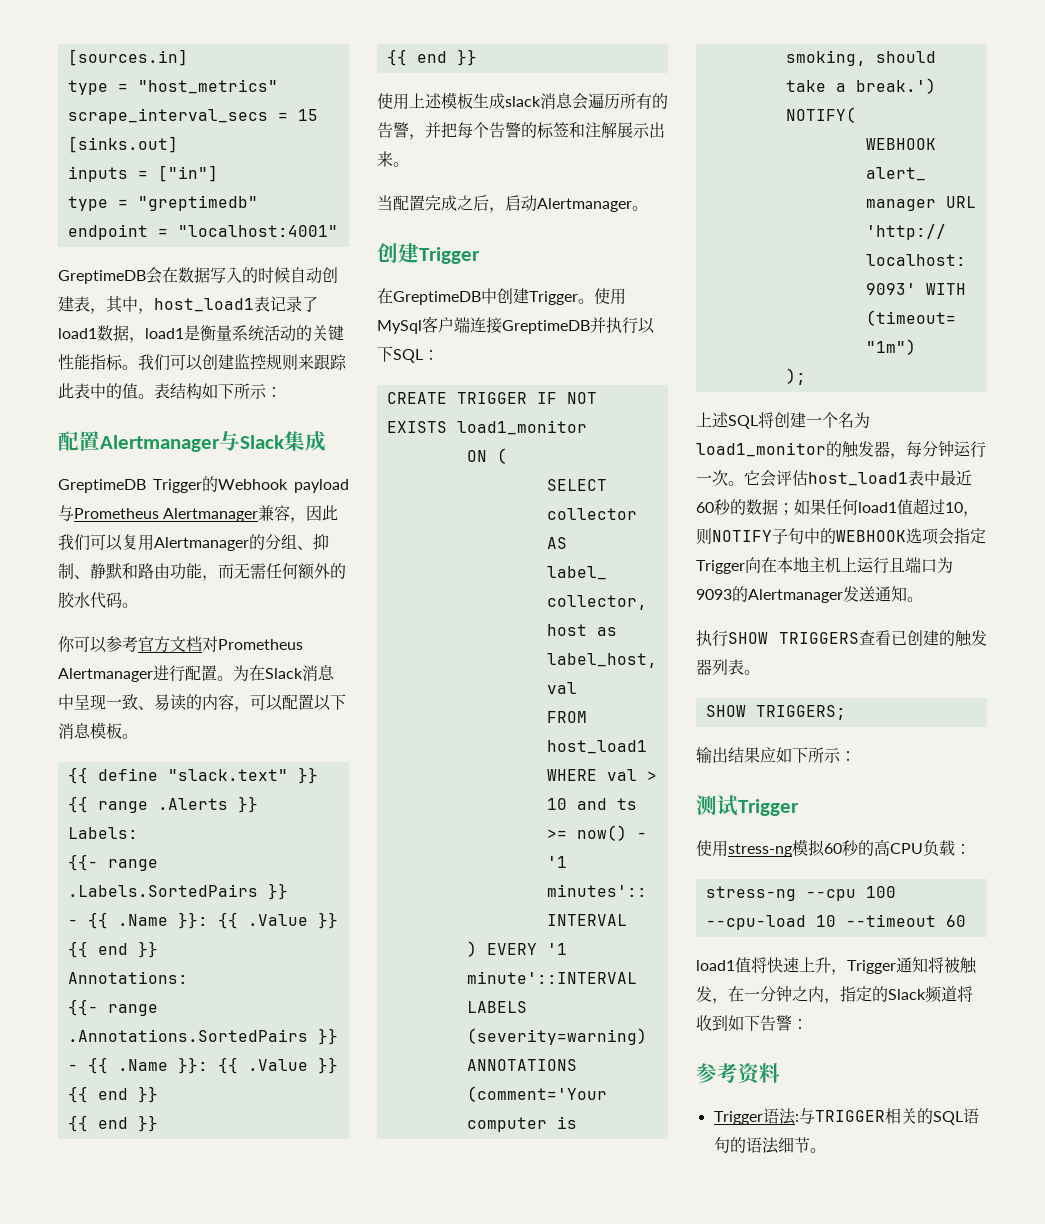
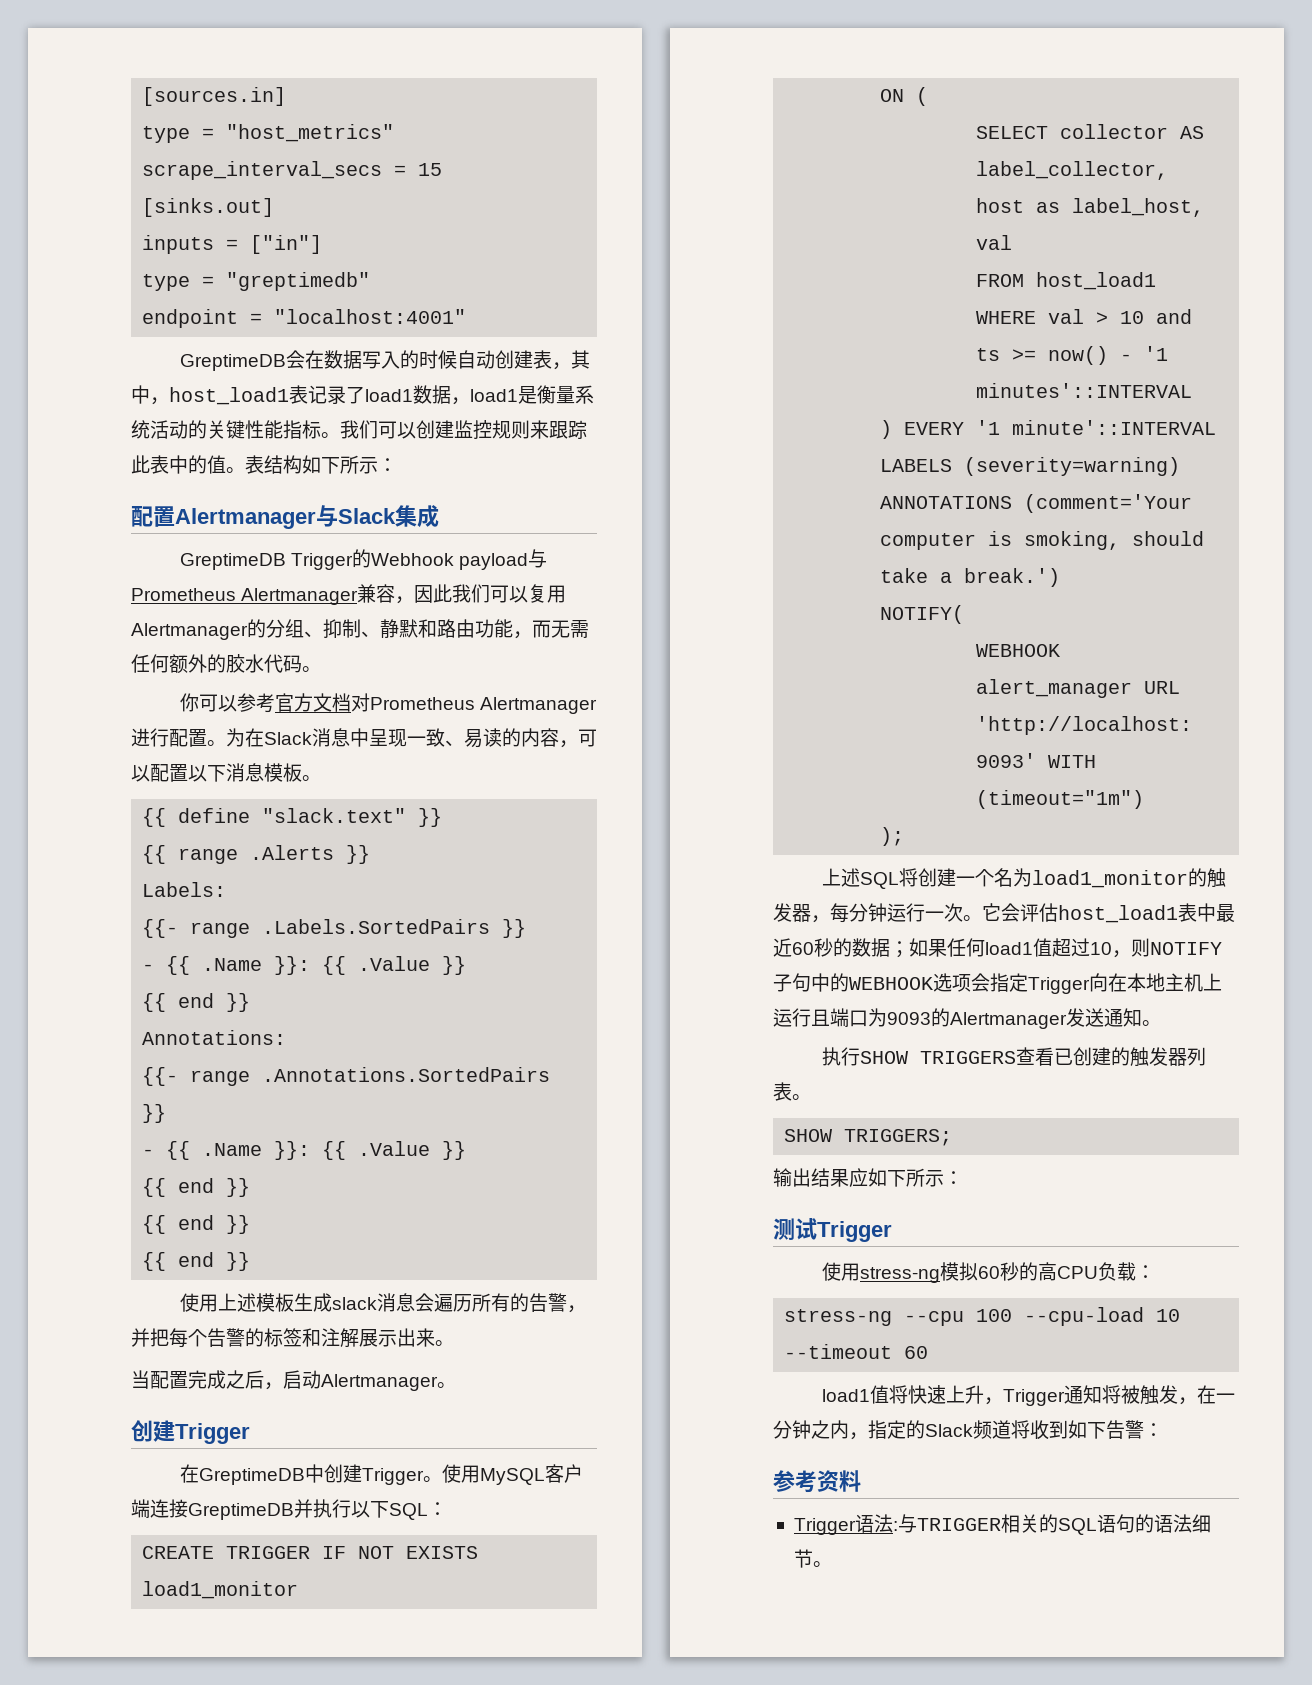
[377,320,422,334] MySql -> [479,1468,545,1485] MySQL

